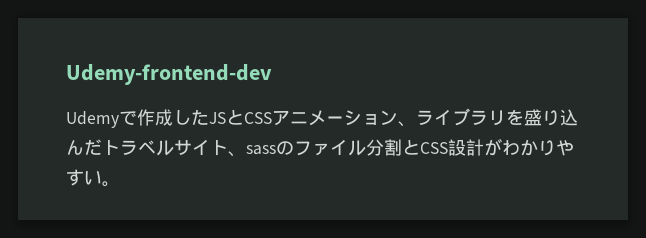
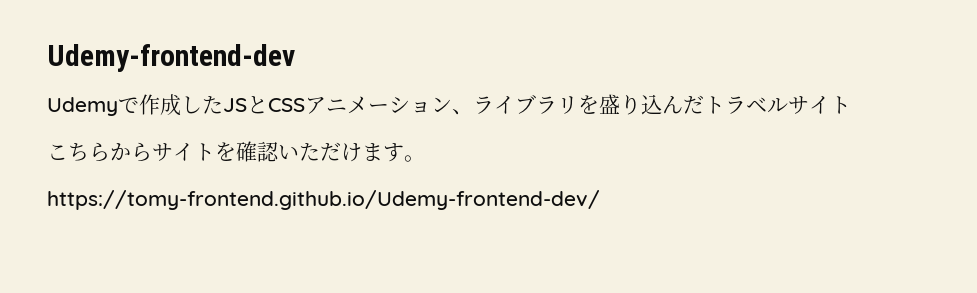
[228,138,574,157] [66,169,102,186] 、sassのファイル分割とCSS設計がわかりやすい -> [47,141,404,162] // こちらからサイトを確認いただけます
(120, 184) none -> [47,190,600,210] // https://tomy-frontend.github.io/Udemy-frontend-dev/

